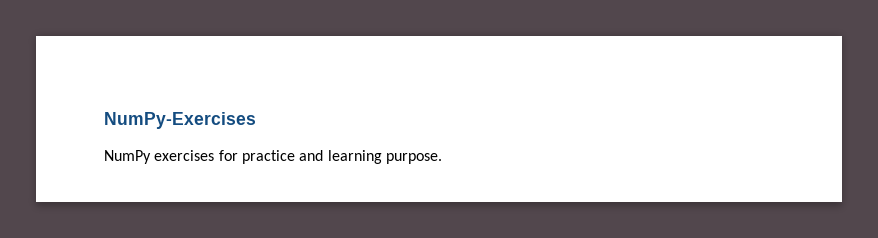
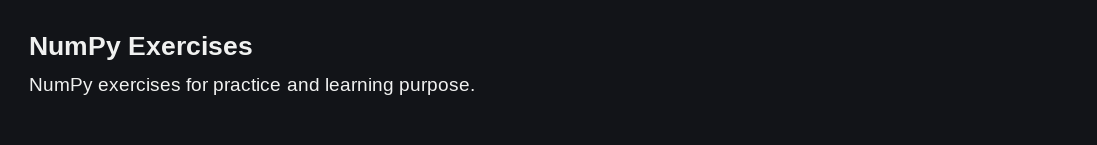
[104,112,256,129] NumPy-Exercises -> [29,36,254,60] NumPy Exercises

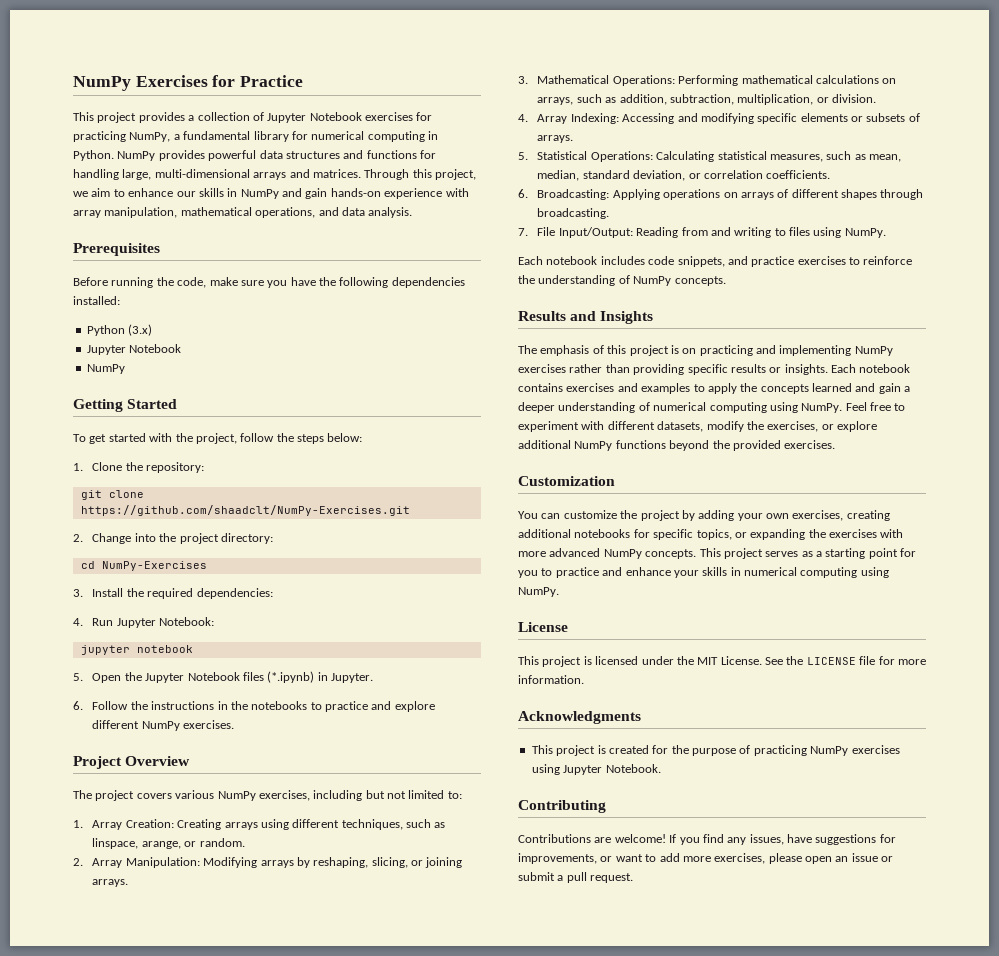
[29,78,475,95] // NumPy exercises for practice and learning purpose. -> [212,75,304,87] [73,112,433,123] [73,131,438,142] [73,150,436,161] [73,169,476,180] [73,188,469,199] [73,207,413,218] [73,243,160,256] [73,277,465,288] [73,296,120,305] [86,324,153,336] [86,344,182,355] [86,364,125,374] [73,399,178,412] [73,433,363,444] [73,462,205,473] [80,490,144,500] [80,505,410,516] [73,533,273,544] [80,561,207,571] [73,588,273,599] [73,617,215,628] [80,645,193,655] [73,671,374,683] [73,701,435,712] [92,720,235,731] [73,756,191,769] [73,790,462,801] [73,819,446,830] [92,838,245,849] [73,857,463,868] [92,879,129,887] [518,75,897,86] [537,94,877,105] [518,113,920,124] [537,135,574,143] [518,151,902,162] [537,170,831,181] [518,189,924,200] [537,208,610,219] [518,227,886,238] [518,256,913,267] [518,275,726,286] [518,311,654,324] [518,345,893,356] [518,364,911,375] [518,383,911,394] [518,402,906,413] [518,421,877,432] [518,440,836,451] [518,476,615,486] [518,510,890,521] [518,529,904,540] [518,548,917,559] [518,567,889,578] [518,587,559,597] [518,622,568,632] [518,656,926,667] [518,675,584,684] [518,711,641,724] [531,745,900,756] [531,764,661,775] [518,800,606,813] [518,834,896,845] [518,853,894,864] [518,872,634,883] for Practice // This project provides a collection of Jupyter Notebook exercises for practicing NumPy, a fundamental library for numerical computing in Python. NumPy provides powerful data structures and functions for handling large, multi-dimensional arrays and matrices. Through this project, we aim to enhance our skills in NumPy and gain hands-on experience with array manipulation, mathematical operations, and data analysis. // Prerequisites // Before running the code, make sure you have the following dependencies installed: // Python (3.x) // Jupyter Notebook // NumPy // Getting Started // To get started with the project, follow the steps below: // 1. Clone the repository: // git clone https://github.com/shaadclt/NumPy-Exercises.git // 2. Change into the project directory: // cd NumPy-Exercises // 3. Install the required dependencies: // 4. Run Jupyter Notebook: // jupyter notebook // 5. Open the Jupyter Notebook files (*.ipynb) in Jupyter. // 6. Follow the instructions in the notebooks to practice and explore different NumPy exercises. // Project Overview // The project covers various NumPy exercises, including but not limited to: // 1. Array Creation: Creating arrays using different techniques, such as linspace, arange, or random. // 2. Array Manipulation: Modifying arrays by reshaping, slicing, or joining arrays. // 3. Mathematical Operations: Performing mathematical calculations on arrays, such as addition, subtraction, multiplication, or division. // 4. Array Indexing: Accessing and modifying specific elements or subsets of arrays. // 5. Statistical Operations: Calculating statistical measures, such as mean, median, standard deviation, or correlation coefficients. // 6. Broadcasting: Applying operations on arrays of different shapes through broadcasting. // 7. File Input/Output: Reading from and writing to files using NumPy. // Each notebook includes code snippets, and practice exercises to reinforce the understanding of NumPy concepts. // Results and Insights // The emphasis of this project is on practicing and implementing NumPy exercises rather than providing specific results or insights. Each notebook contains exercises and examples to apply the concepts learned and gain a deeper understanding of numerical computing using NumPy. Feel free to experiment with different datasets, modify the exercises, or explore additional NumPy functions beyond the provided exercises. // Customization // You can customize the project by adding your own exercises, creating additional notebooks for specific topics, or expanding the exercises with more advanced NumPy concepts. This project serves as a starting point for you to practice and enhance your skills in numerical computing using NumPy. // License // This project is licensed under the MIT License. See the LICENSE file for more information. // Acknowledgments // This project is created for the purpose of practicing NumPy exercises using Jupyter Notebook. // Contributing // Contributions are welcome! If you find any issues, have suggestions for improvements, or want to add more exercises, please open an issue or submit a pull request.

